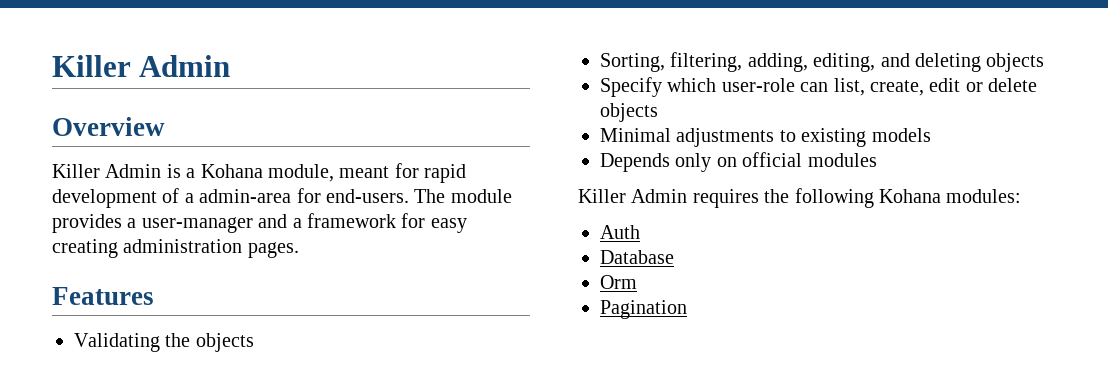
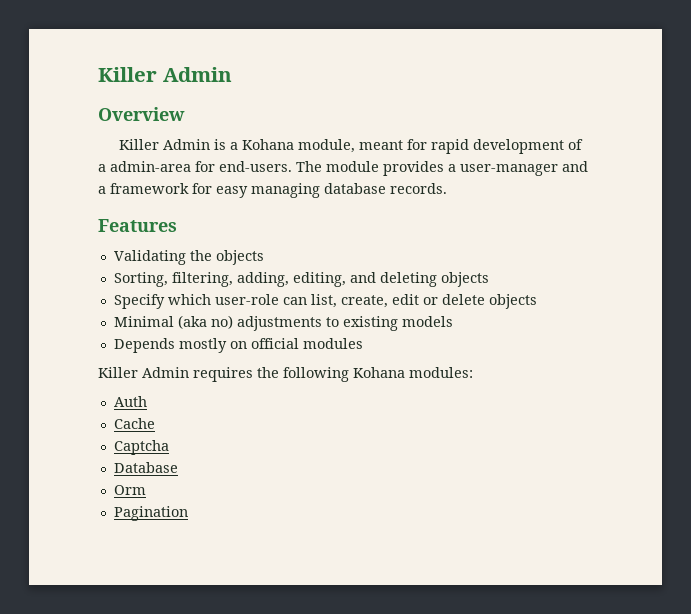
[52,239,299,258] creating administration pages. -> [251,183,447,198] managing database records.
(671, 135) none -> [177,315,233,329] (aka no)
[675,153,712,172] only -> [178,338,227,353] mostly
(640, 232) none -> [113,418,155,429] [113,440,169,455] // Cache // Captcha

